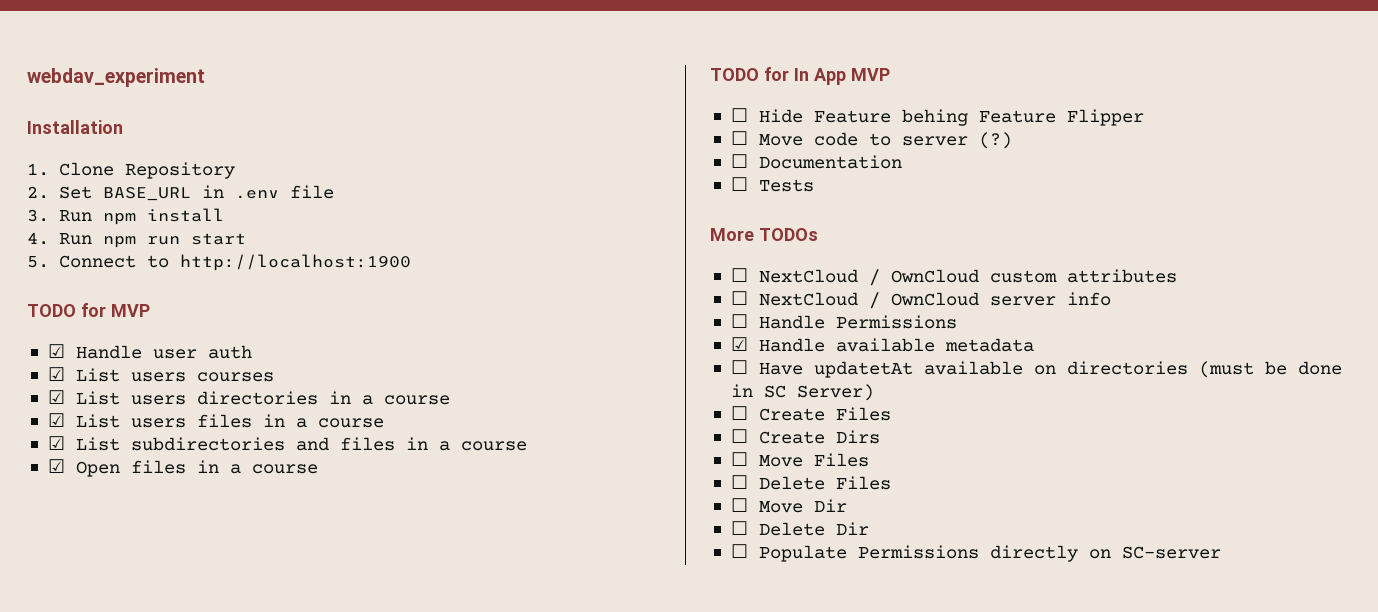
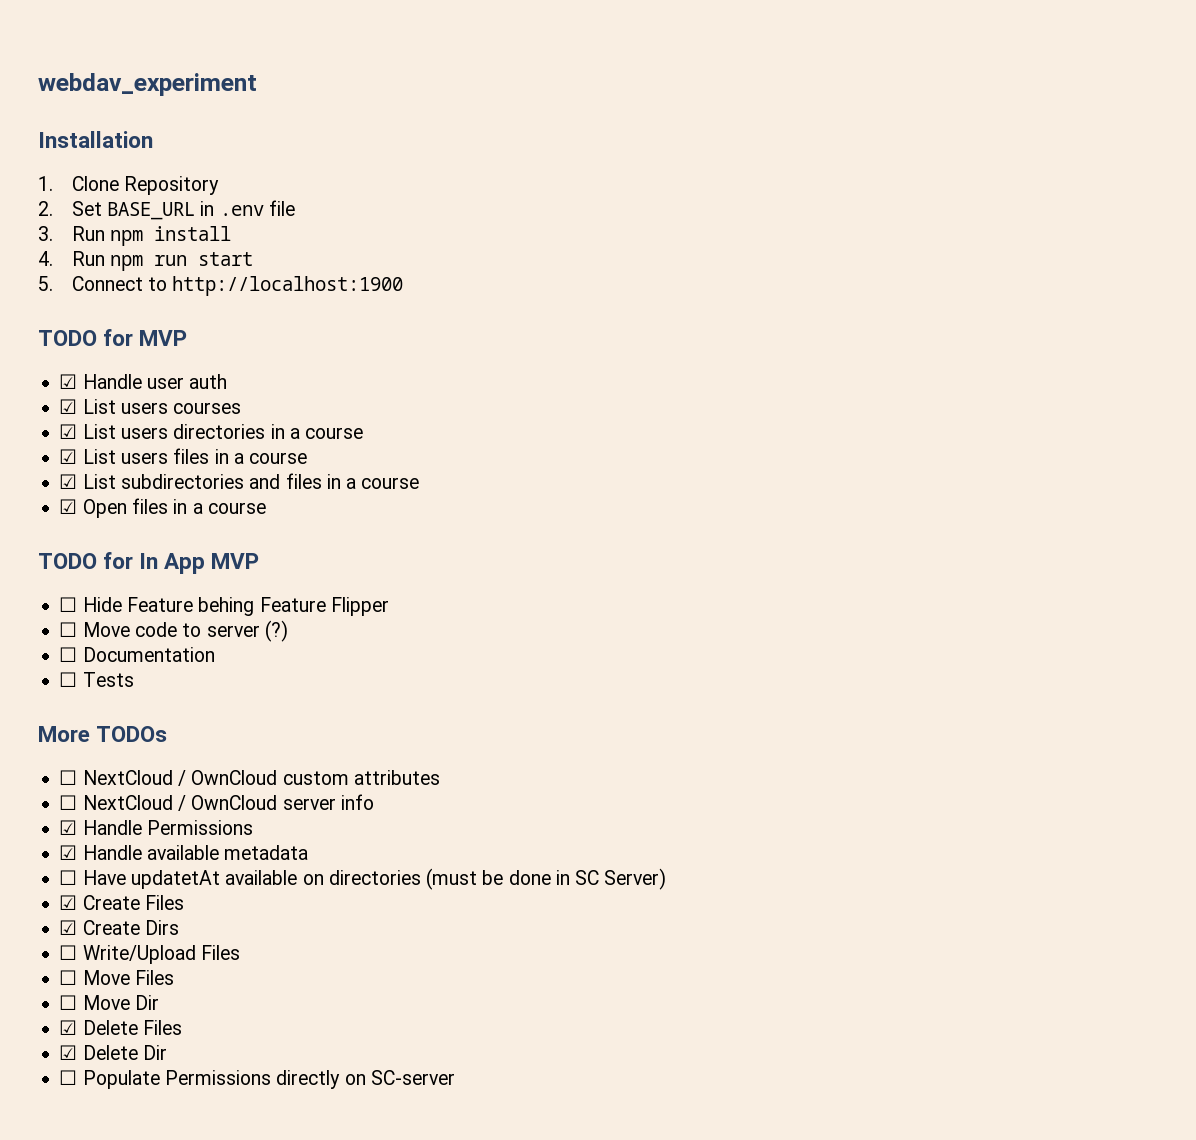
[730,314,748,328] ☐ -> [59,820,78,835] ☑
[730,406,748,420] ☐ -> [59,895,78,910] ☑
[730,429,748,443] ☐ -> [59,920,78,935] ☑
(880, 437) none -> [59,945,240,964] // ☐ Write/Upload Files
(748, 482) none -> [82,995,159,1010] [59,1020,78,1035] Move Dir // ☑
[730,498,847,513] [730,521,748,535] ☐ Move Dir // ☐ -> [59,1045,78,1060] ☑

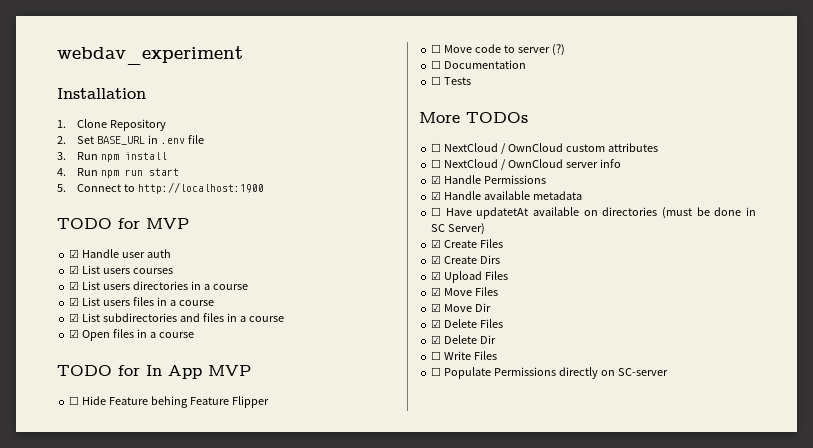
[59,945,240,964] [59,970,78,985] ☐ Write/Upload Files // ☐ -> [431,271,509,283] [431,287,442,296] ☑ Upload Files // ☑
[59,995,78,1010] ☐ -> [431,303,442,312] ☑
(167, 1052) none -> [431,351,498,360] // ☐ Write Files

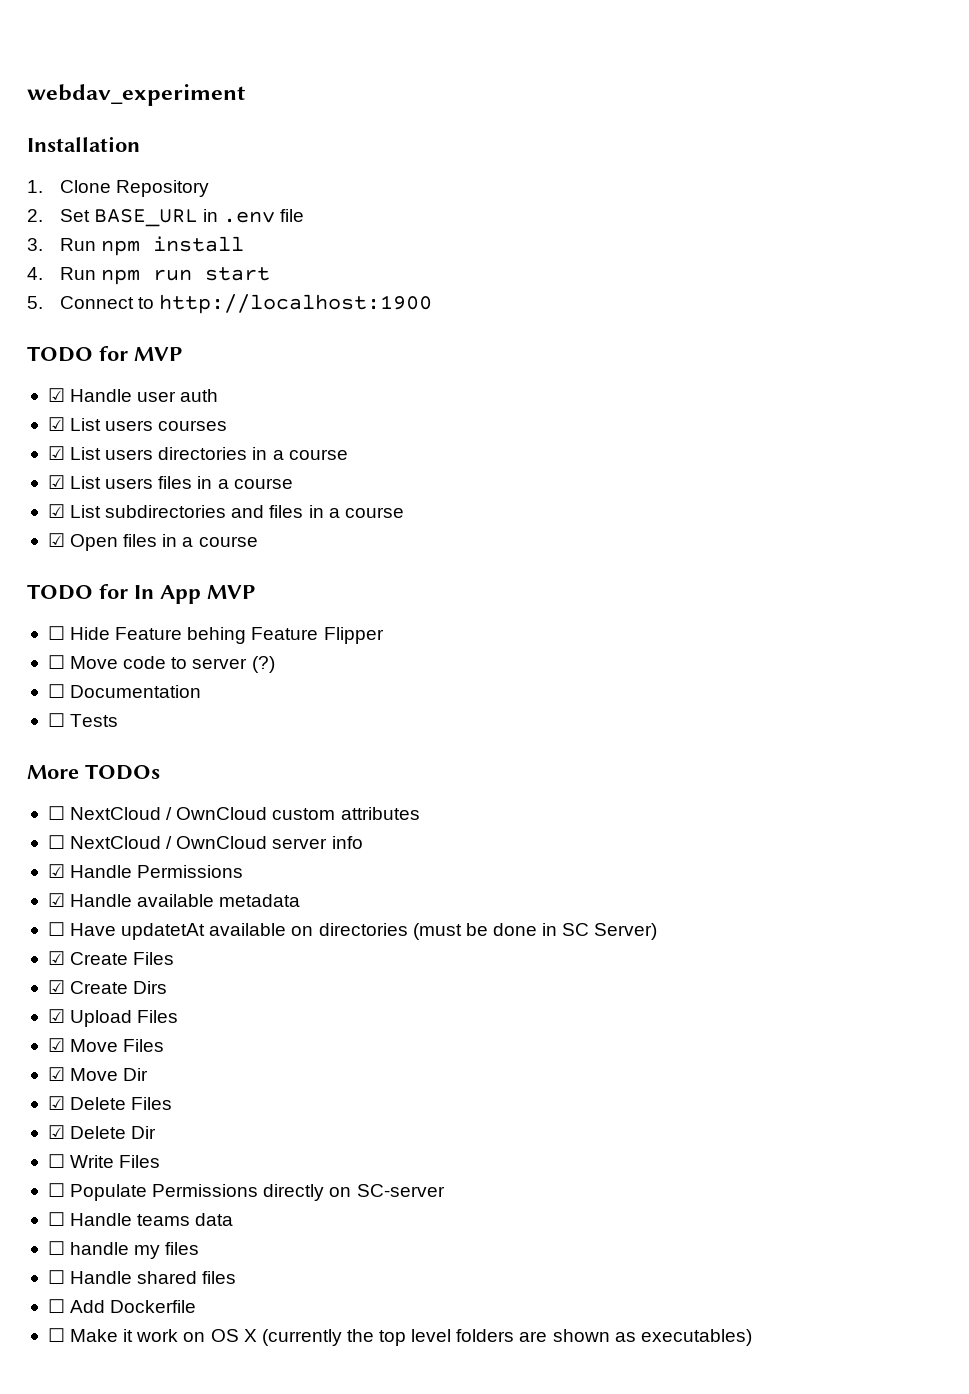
(668, 372) none -> [47,1212,234,1226] [47,1241,200,1259] [47,1270,237,1284] [47,1299,197,1313] [47,1328,752,1346] // ☐ Handle teams data // ☐ handle my files // ☐ Handle shared files // ☐ Add Dockerfile // ☐ Make it work on OS X (currently the top level folders are shown as executables)

